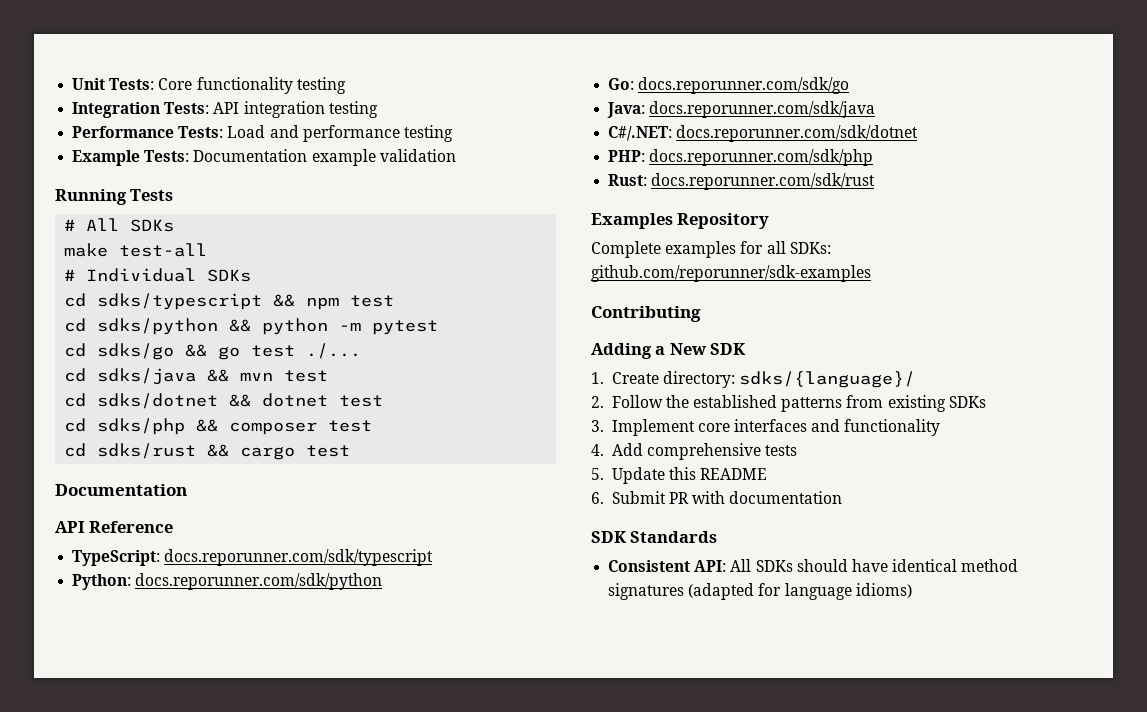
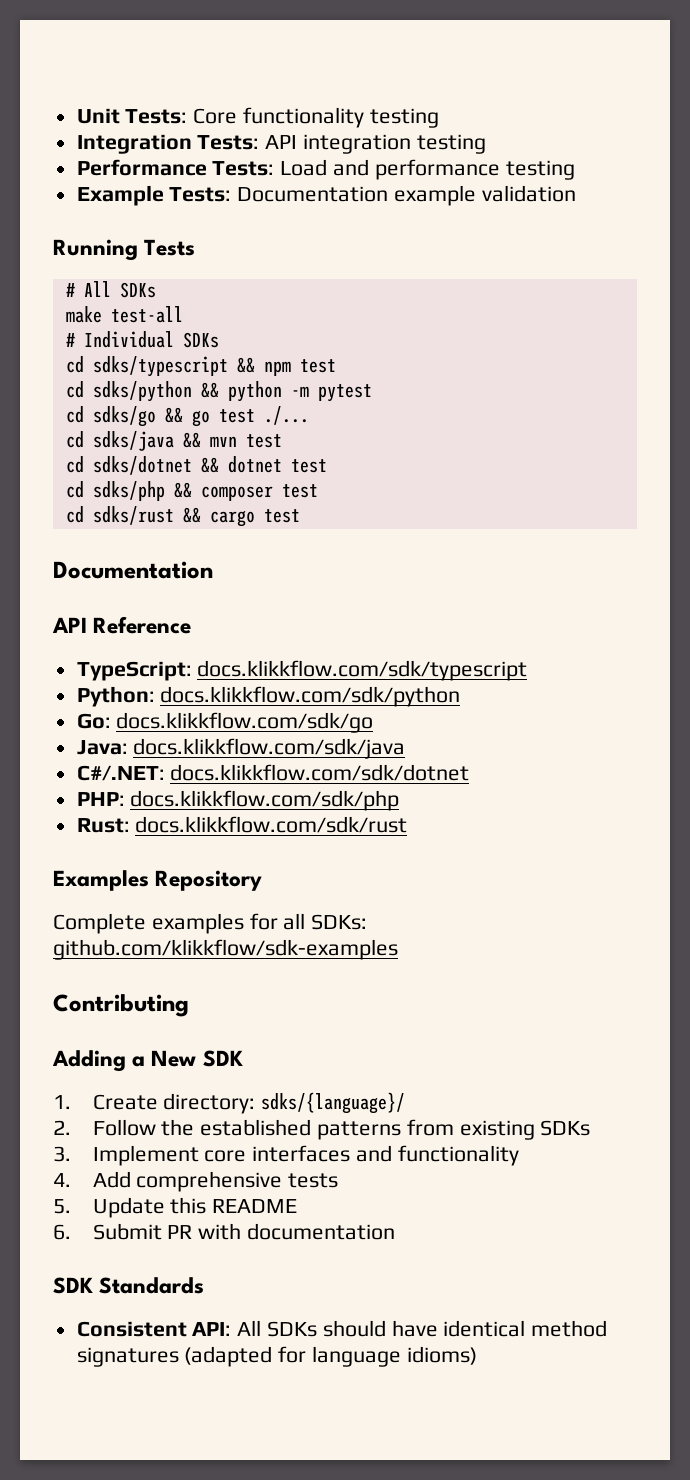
[164,549,434,566] docs.reporunner.com/sdk/typescript -> [197,660,528,681] docs.klikkflow.com/sdk/typescript
[135,573,383,590] docs.reporunner.com/sdk/python -> [160,686,461,707] docs.klikkflow.com/sdk/python
[638,77,850,94] docs.reporunner.com/sdk/go -> [116,712,374,733] docs.klikkflow.com/sdk/go
[649,101,876,118] docs.reporunner.com/sdk/java -> [133,738,406,759] docs.klikkflow.com/sdk/java
[676,125,919,142] docs.reporunner.com/sdk/dotnet -> [170,764,470,781] docs.klikkflow.com/sdk/dotnet
[649,149,874,166] docs.reporunner.com/sdk/php -> [130,790,400,811] docs.klikkflow.com/sdk/php
[651,173,876,190] docs.reporunner.com/sdk/rust -> [135,816,408,833] docs.klikkflow.com/sdk/rust
[591,265,871,282] github.com/reporunner/sdk-examples -> [53,939,398,960] github.com/klikkflow/sdk-examples

